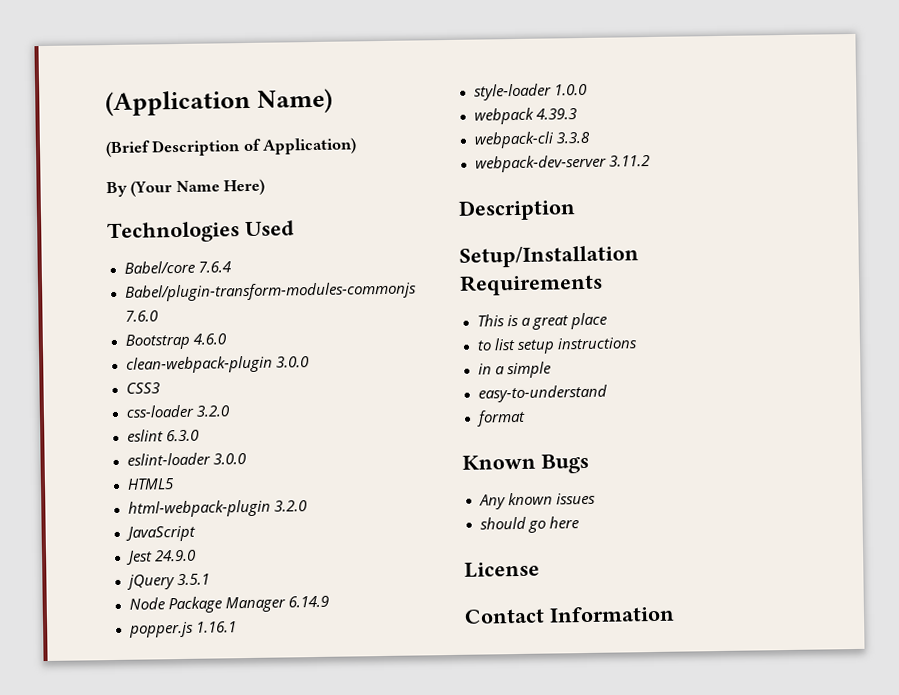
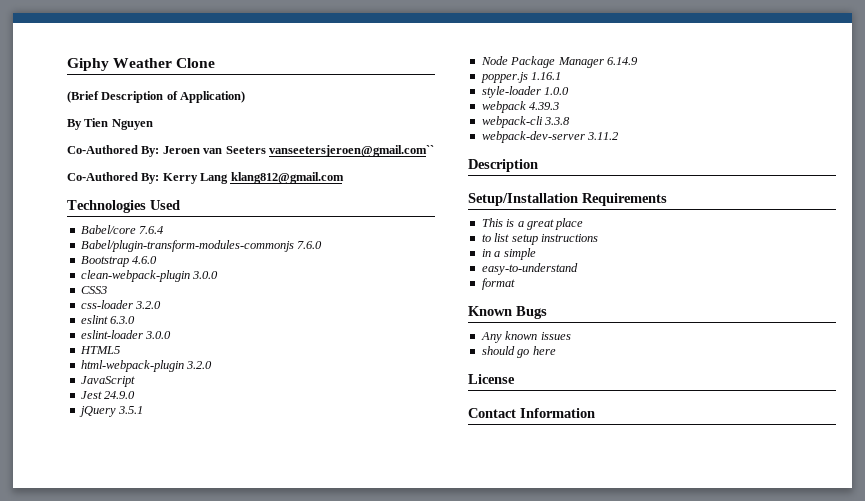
[105,88,333,117] (Application Name) -> [67,58,216,71] Giphy Weather Clone
[130,178,266,197] (Your Name Here) -> [84,118,153,130] [67,145,434,157] [67,172,344,184] Tien Nguyen // Co-Authored By: Jeroen van Seeters vanseetersjeroen@gmail.com`` // Co-Authored By: Kerry Lang klang812@gmail.com

